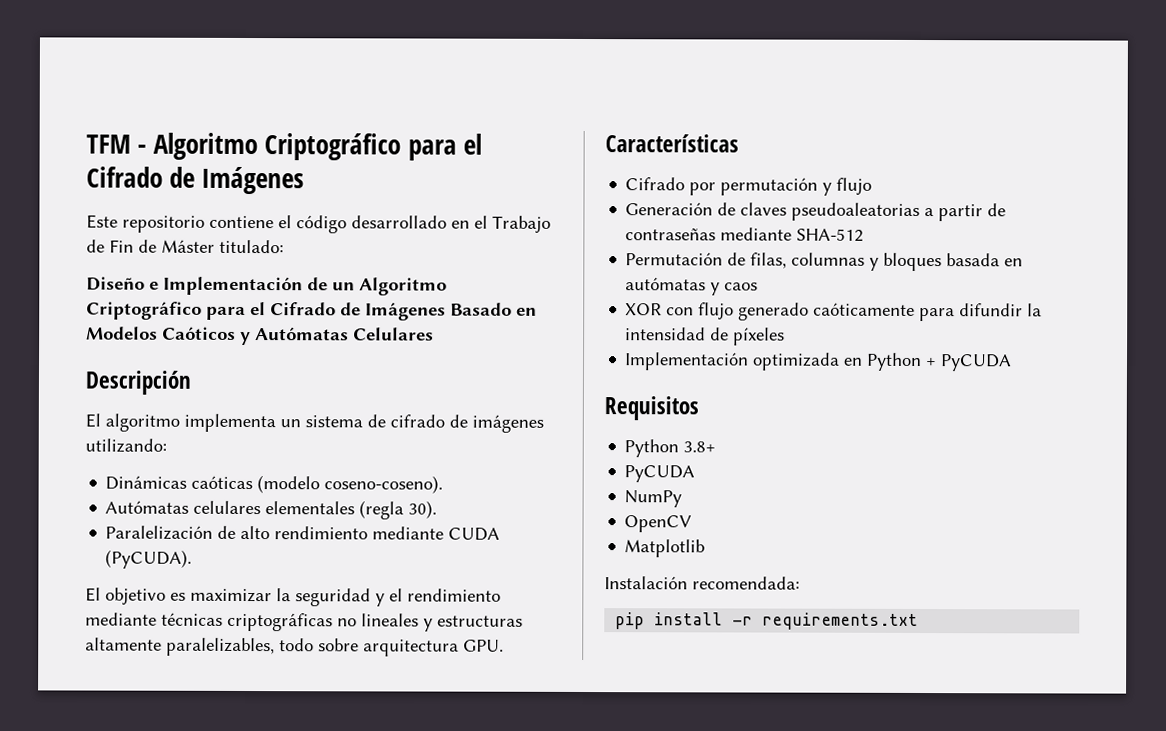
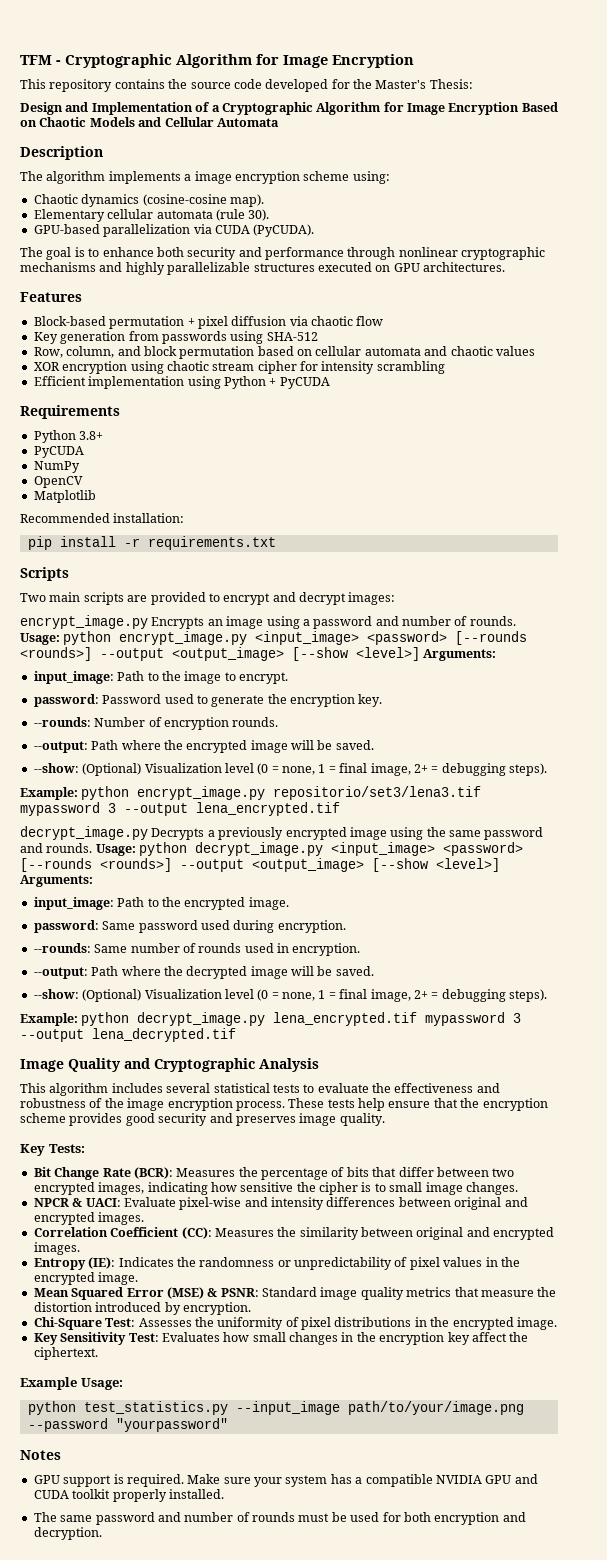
[153,132,482,161] [86,166,305,195] [86,214,551,234] [86,239,284,254] [86,276,447,296] [86,301,537,321] [86,326,434,346] [85,370,191,395] [85,413,544,433] [85,438,167,453] [105,475,444,494] [105,500,438,520] [105,525,501,541] [105,549,193,569] [85,587,501,607] [85,612,523,632] [85,637,504,657] [605,134,739,153] [625,177,873,196] [625,202,1007,222] [625,227,865,242] [625,252,1024,272] [625,277,759,296] [625,302,1043,322] [625,327,786,346] [624,352,864,371] Algoritmo Criptográfico para el Cifrado de Imágenes // Este repositorio contiene el código desarrollado en el Trabajo de Fin de Máster titulado: // Diseño e Implementación de un Algoritmo Criptográfico para el Cifrado de Imágenes Basado en Modelos Caóticos y Autómatas Celulares // Descripción // El algoritmo implementa un sistema de cifrado de imágenes utilizando: // Dinámicas caóticas (modelo coseno-coseno). // Autómatas celulares elementales (regla 30). // Paralelización de alto rendimiento mediante CUDA (PyCUDA). // El objetivo es maximizar la seguridad y el rendimiento mediante técnicas criptográficas no lineales y estructuras altamente paralelizables, todo sobre arquitectura GPU. // Características // Cifrado por permutación y flujo // Generación de claves pseudoaleatorias a partir de contraseñas mediante SHA-512 // Permutación de filas, columnas y bloques basada en autómatas y caos // XOR con flujo generado caóticamente para difundir la intensidad de píxeles // Implementación optimizada en -> [65,54,414,68] [20,79,473,92] [20,102,558,115] [20,117,279,127] [20,146,103,160] [20,171,390,184] [33,194,264,207] [33,209,270,222] [33,224,315,237] [20,247,546,260] [20,262,505,275] [20,292,82,302] [33,316,384,329] [33,331,318,344] [33,346,535,359] [33,361,445,374] [33,376,221,389] Cryptographic Algorithm for Image Encryption // This repository contains the source code developed for the Master's Thesis: // Design and Implementation of a Cryptographic Algorithm for Image Encryption Based on Chaotic Models and Cellular Automata // Description // The algorithm implements a image encryption scheme using: // Chaotic dynamics (cosine-cosine map). // Elementary cellular automata (rule 30). // GPU-based parallelization via CUDA (PyCUDA). // The goal is to enhance both security and performance through nonlinear cryptographic mechanisms and highly parallelizable structures executed on GPU architectures. // Features // Block-based permutation + pixel diffusion via chaotic flow // Key generation from passwords using SHA-512 // Row, column, and block permutation based on cellular automata and chaotic values // XOR encryption using chaotic stream cipher for intensity scrambling // Efficient implementation using
[604,396,699,421] Requisitos -> [20,405,120,419] Requirements
[604,576,800,590] Instalación recomendada: -> [20,513,185,523] Recommended installation:
(919, 621) none -> [20,567,69,581] [20,592,396,605] [20,615,516,629] [20,631,528,645] [20,647,497,661] [33,671,288,684] [33,694,383,707] [33,717,279,730] [33,740,374,753] [33,763,547,776] [20,786,482,800] [20,802,340,816] [20,826,544,840] [20,842,524,856] [20,858,500,872] [20,875,93,887] [33,897,289,910] [33,920,346,933] [33,943,361,956] [33,966,374,979] [33,989,547,1002] [20,1012,522,1026] [20,1028,236,1042] [20,1058,319,1072] [20,1083,500,1096] [20,1098,548,1111] [20,1113,385,1126] [20,1144,85,1156] [33,1167,515,1180] [33,1182,518,1195] [33,1197,528,1210] [33,1212,145,1225] [33,1227,555,1240] [33,1242,80,1255] [33,1257,520,1270] [33,1272,139,1285] [33,1287,557,1300] [33,1302,251,1315] [33,1317,557,1330] [33,1332,529,1345] [33,1347,98,1360] [20,1377,123,1390] [27,1401,524,1415] [27,1418,228,1432] [20,1450,61,1460] [33,1474,538,1487] [33,1489,224,1502] [33,1512,526,1525] [33,1527,102,1540] // Scripts // Two main scripts are provided to encrypt and decrypt images: // encrypt_image.py Encrypts an image using a password and number of rounds. Usage: python encrypt_image.py <input_image> <password> [--rounds <rounds>] --output <output_image> [--show <level>] Arguments: // input_image: Path to the image to encrypt. // password: Password used to generate the encryption key. // --rounds: Number of encryption rounds. // --output: Path where the encrypted image will be saved. // --show: (Optional) Visualization level (0 = none, 1 = final image, 2+ = debugging steps). // Example: python encrypt_image.py repositorio/set3/lena3.tif mypassword 3 --output lena_encrypted.tif // decrypt_image.py Decrypts a previously encrypted image using the same password and rounds. Usage: python decrypt_image.py <input_image> <password> [--rounds <rounds>] --output <output_image> [--show <level>] Arguments: // input_image: Path to the encrypted image. // password: Same password used during encryption. // --rounds: Same number of rounds used in encryption. // --output: Path where the decrypted image will be saved. // --show: (Optional) Visualization level (0 = none, 1 = final image, 2+ = debugging steps). // Example: python decrypt_image.py lena_encrypted.tif mypassword 3 --output lena_decrypted.tif // Image Quality and Cryptographic Analysis // This algorithm includes several statistical tests to evaluate the effectiveness and robustness of the image encryption process. These tests help ensure that the encryption scheme provides good security and preserves image quality. // Key Tests: // Bit Change Rate (BCR): Measures the percentage of bits that differ between two encrypted images, indicating how sensitive the cipher is to small image changes. // NPCR & UACI: Evaluate pixel-wise and intensity differences between original and encrypted images. // Correlation Coefficient (CC): Measures the similarity between original and encrypted images. // Entropy (IE): Indicates the randomness or unpredictability of pixel values in the encrypted image. // Mean Squared Error (MSE) & PSNR: Standard image quality metrics that measure the distortion introduced by encryption. // Chi-Square Test: Assesses the uniformity of pixel distributions in the encrypted image. // Key Sensitivity Test: Evaluates how small changes in the encryption key affect the ciphertext. // Example Usage: // python test_statistics.py --input_image path/to/your/image.png --password "yourpassword" // Notes // GPU support is required. Make sure your system has a compatible NVIDIA GPU and CUDA toolkit properly installed. // The same password and number of rounds must be used for both encryption and decryption.

